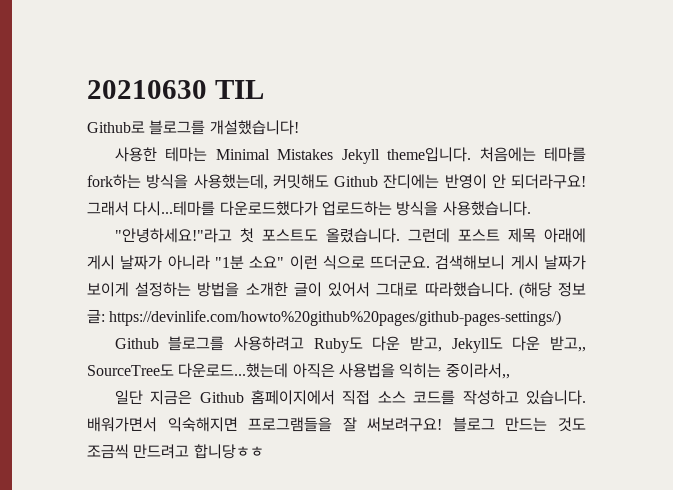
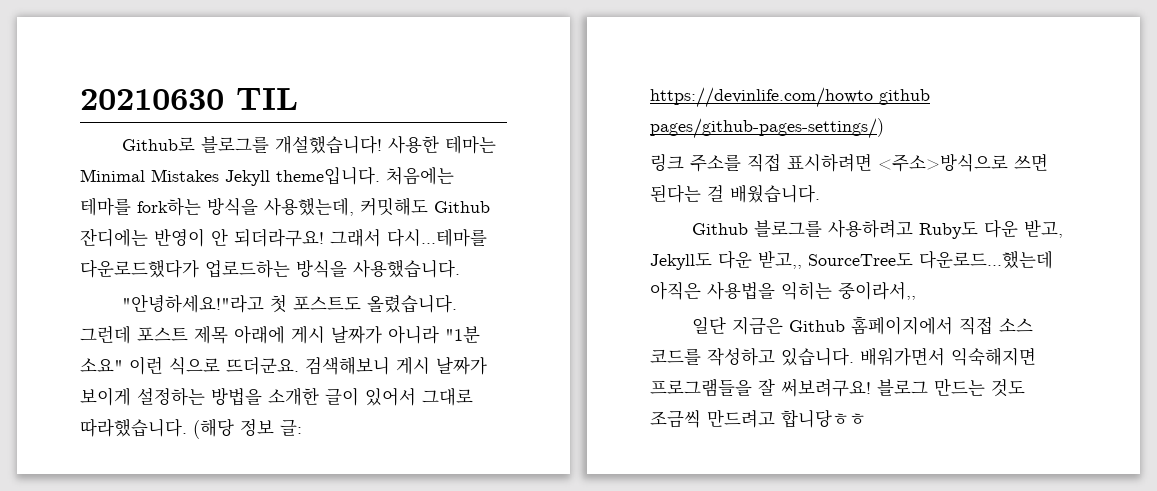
(299, 127) // -> (382, 144) none
[109,310,562,326] https://devinlife.com/howto%20github%20pages/github-pages-settings/) -> [650,87,930,108] [650,118,884,139] [650,153,1048,172] [650,184,820,203] https://devinlife.com/howto github pages/github-pages-settings/) // 링크 주소를 직접 표시하려면 <주소>방식으로 쓰면 된다는 걸 배웠습니다.

